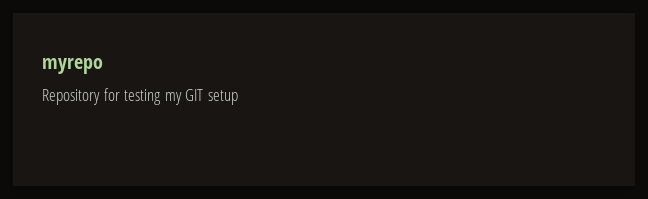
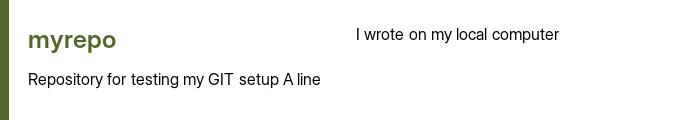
(238, 97) none -> [282,73,322,85] [356,28,559,44] A line I wrote on my local computer

